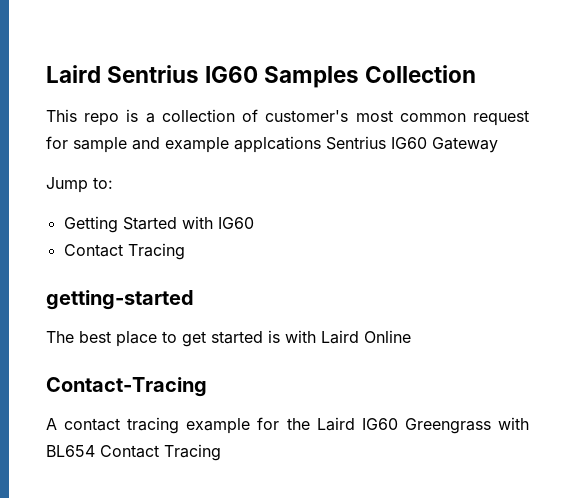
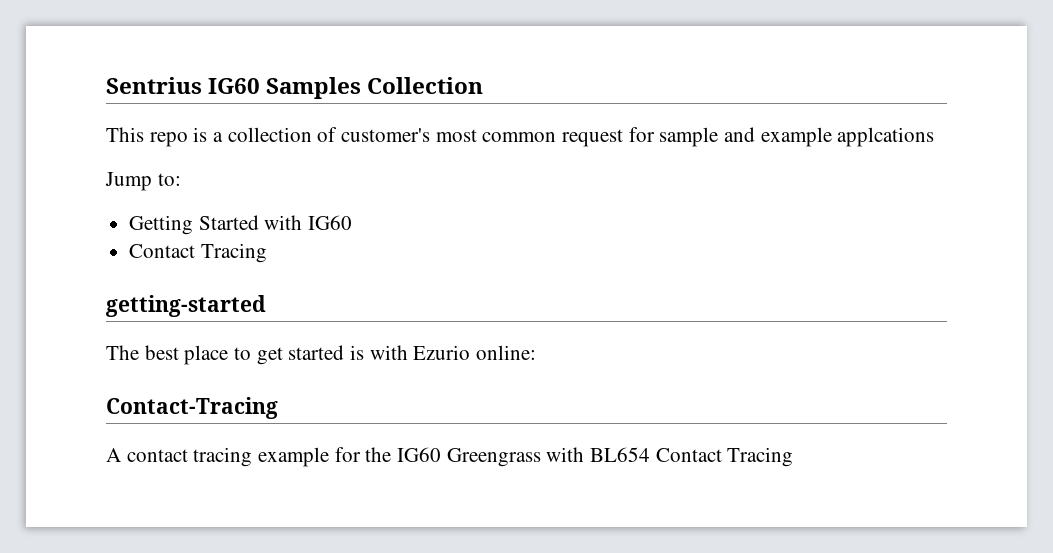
[46,65,101,83] Laird -> (106, 85) none
[326,136,498,153] Sentrius IG60 Gateway -> (935, 137) none
[321,330,411,344] Laird Online -> [413,345,537,360] Ezurio online:
[316,417,355,431] Laird -> (392, 454) none

